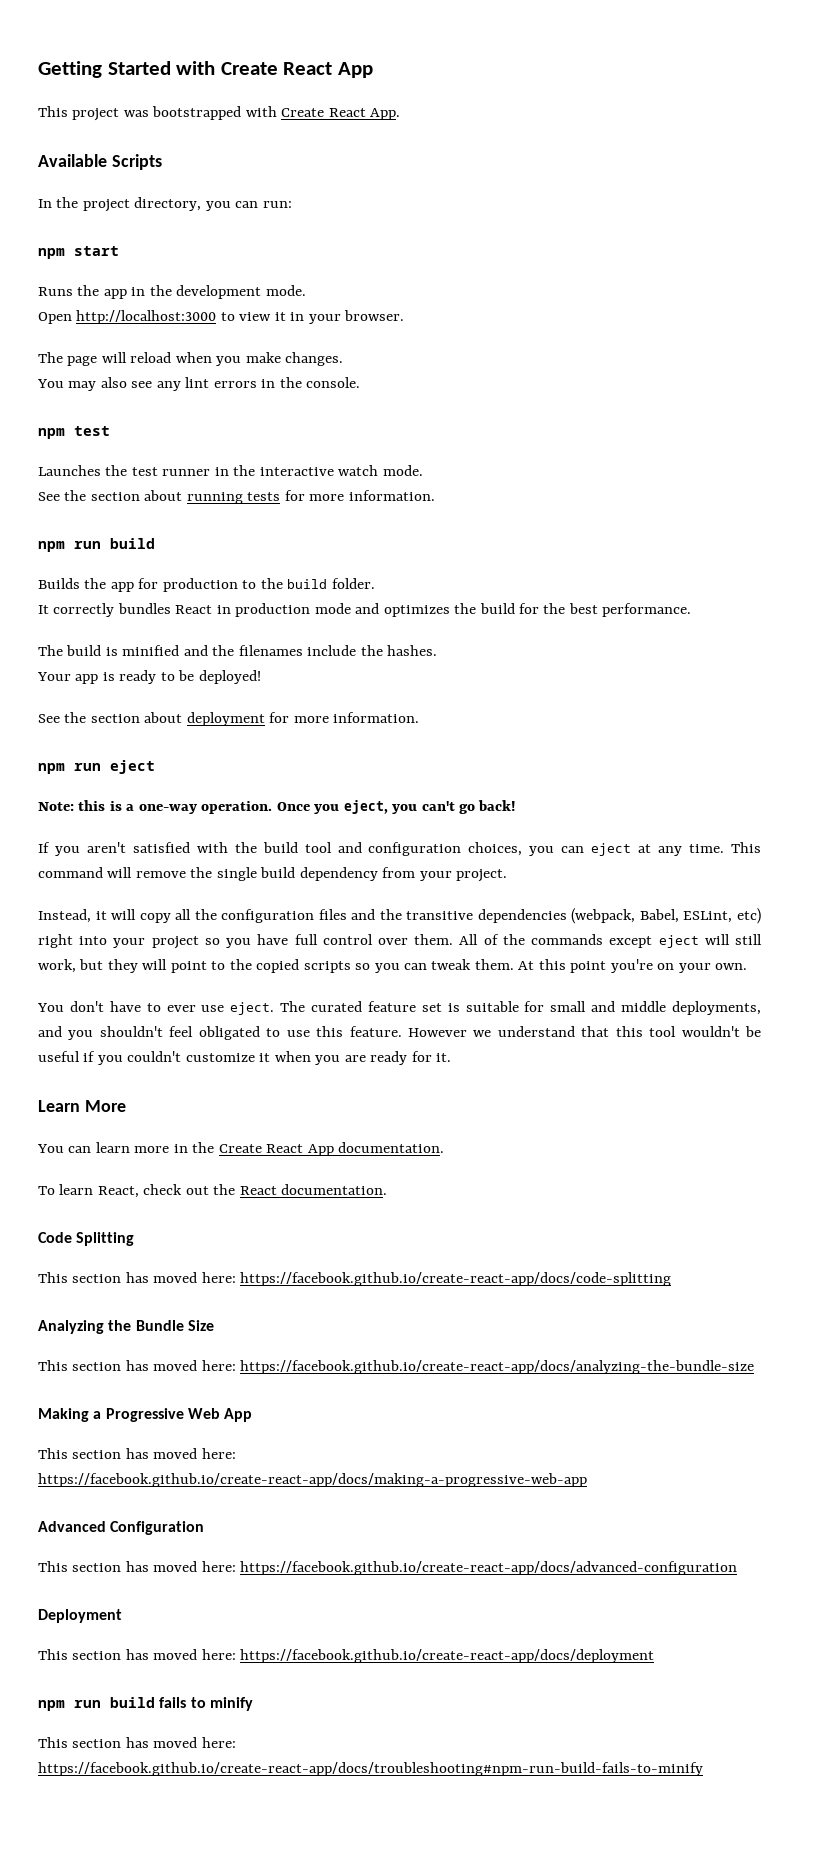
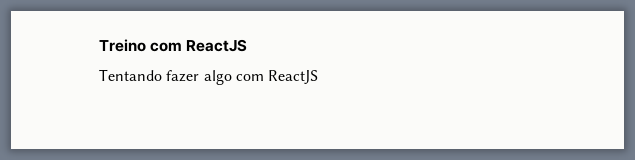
[38,61,373,78] [38,106,401,121] [38,154,162,170] [38,197,292,212] [38,246,119,259] [38,285,306,299] [38,310,405,324] [38,352,344,366] [37,377,361,391] [38,426,110,439] [38,465,423,476] [38,490,435,504] [38,538,155,552] [38,578,375,592] [38,603,692,617] [38,645,438,656] [37,670,261,684] [38,712,420,726] [38,760,155,774] [38,800,517,814] [38,842,762,856] [38,867,508,882] [38,908,761,924] [38,934,762,949] [38,959,748,973] [37,1001,761,1015] [38,1026,761,1040] [38,1051,452,1065] [38,1100,126,1112] [37,1142,445,1156] [38,1184,388,1198] [38,1232,135,1246] [38,1272,672,1286] [38,1320,214,1334] [38,1360,755,1374] [38,1408,253,1422] [38,1448,236,1459] [38,1473,587,1487] [38,1521,205,1535] [38,1561,738,1575] [38,1609,122,1623] [38,1649,655,1663] [38,1697,253,1711] [38,1737,236,1748] [38,1762,703,1776] Getting Started with Create React App // This project was bootstrapped with Create React App. // Available Scripts // In the project directory, you can run: // npm start // Runs the app in the development mode. // Open http://localhost:3000 to view it in your browser. // The page will reload when you make changes. // You may also see any lint errors in the console. // npm test // Launches the test runner in the interactive watch mode. // See the section about running tests for more information. // npm run build // Builds the app for production to the build folder. // It correctly bundles React in production mode and optimizes the build for the best performance. // The build is minified and the filenames include the hashes. // Your app is ready to be deployed! // See the section about deployment for more information. // npm run eject // Note: this is a one-way operation. Once you eject, you can't go back! // If you aren't satisfied with the build tool and configuration choices, you can eject at any time. This command will remove the single build dependency from your project. // Instead, it will copy all the configuration files and the transitive dependencies (webpack, Babel, ESLint, etc) right into your project so you have full control over them. All of the commands except eject will still work, but they will point to the copied scripts so you can tweak them. At this point you're on your own. // You don't have to ever use eject. The curated feature set is suitable for small and middle deployments, and you shouldn't feel obligated to use this feature. However we understand that this tool wouldn't be useful if you couldn't customize it when you are ready for it. // Learn More // You can learn more in the Create React App documentation. // To learn React, check out the React documentation. // Code Splitting // This section has moved here: https://facebook.github.io/create-react-app/docs/code-splitting // Analyzing the Bundle Size // This section has moved here: https://facebook.github.io/create-react-app/docs/analyzing-the-bundle-size // Making a Progressive Web App // This section has moved here: https://facebook.github.io/create-react-app/docs/making-a-progressive-web-app // Advanced Configuration // This section has moved here: https://facebook.github.io/create-react-app/docs/advanced-configuration // Deployment // This section has moved here: https://facebook.github.io/create-react-app/docs/deployment // npm run build fails to minify // This section has moved here: https://facebook.github.io/create-react-app/docs/troubleshooting#npm-run-build-fails-to-minify -> [99,39,248,52] [99,69,319,85] Treino com ReactJS // Tentando fazer algo com ReactJS

